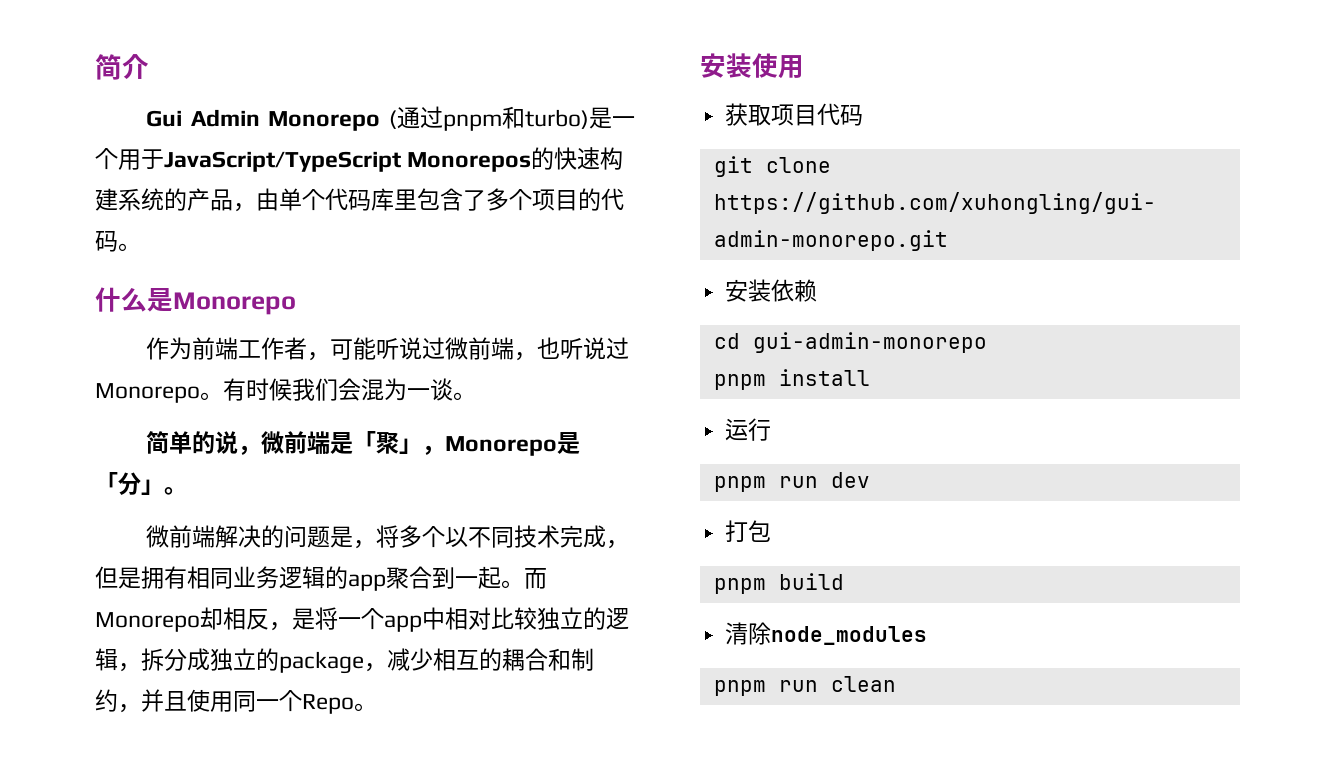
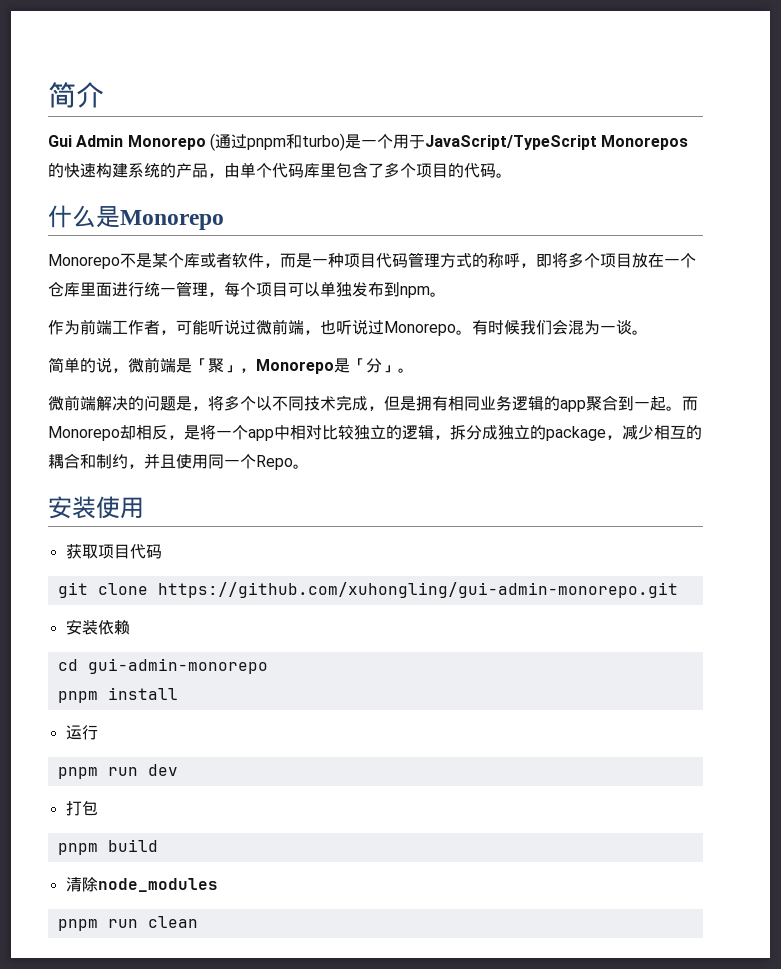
(296, 303) none -> [48,252,696,269] [48,281,446,298] // Monorepo不是某个库或者软件，而是一种项目代码管理方式的称呼，即将多个项目放在一个仓库里面进行统一管理，每个项目可以单独发布到npm。

